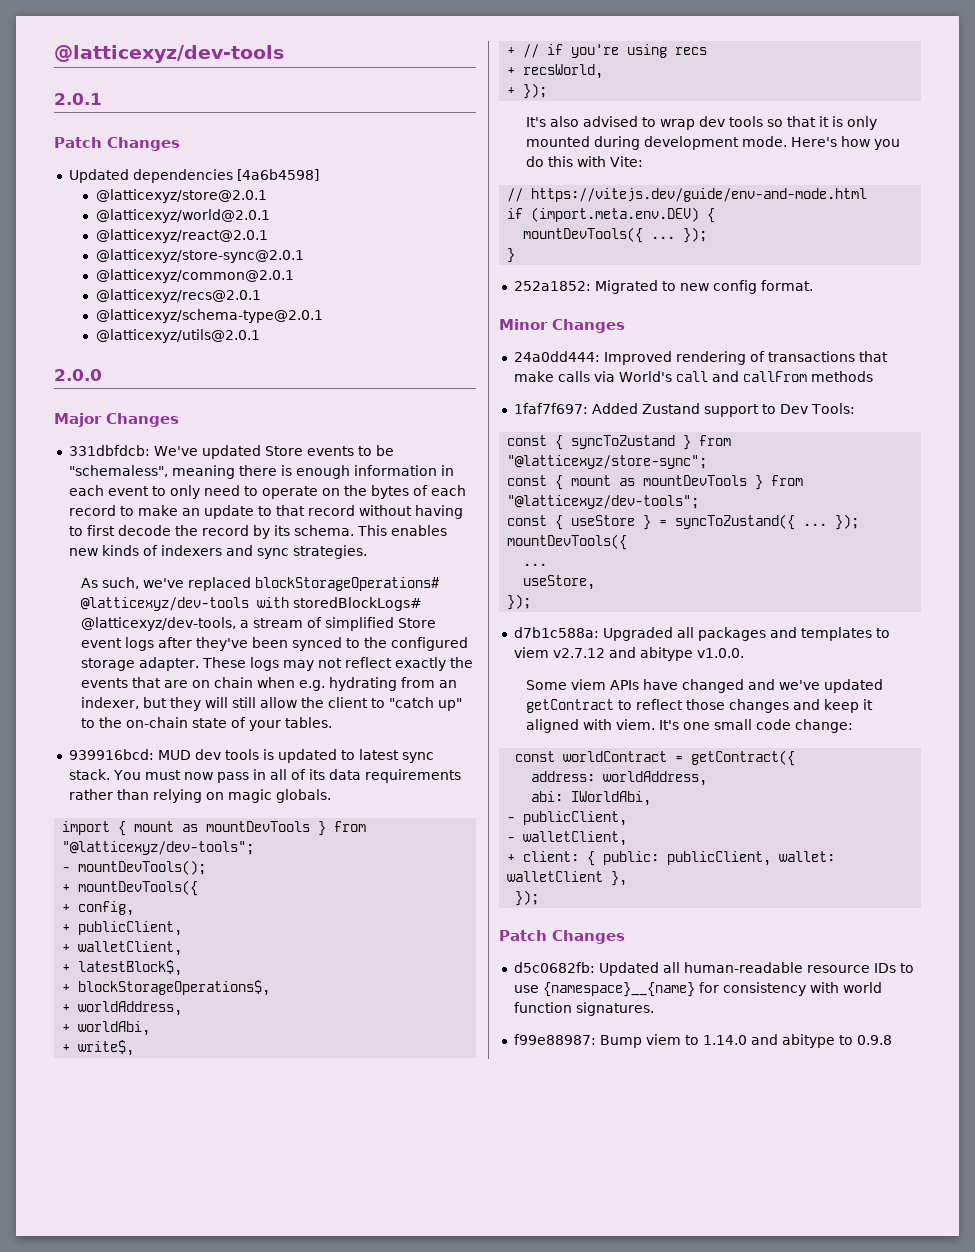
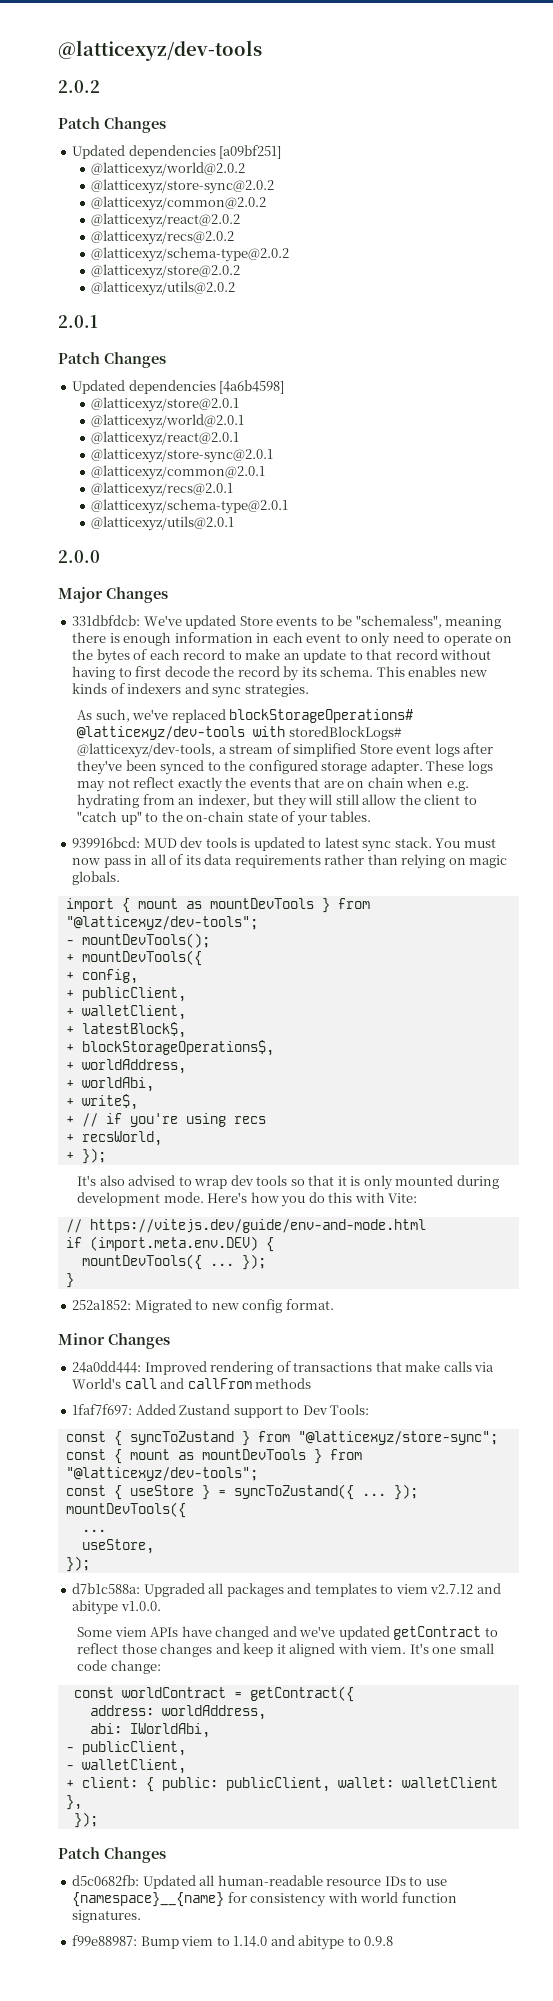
[54,45,284,63] @latticexyz/dev-tools -> [58,40,262,61] [58,80,100,93] [58,117,166,133] [72,145,282,159] [91,162,246,177] [91,179,275,194] [91,196,267,211] [91,213,241,228] [91,230,235,245] [91,247,290,262] [91,264,241,279] [91,281,236,296] @latticexyz/dev-tools // 2.0.2 // Patch Changes // Updated dependencies [a09bf251] // @latticexyz/world@2.0.2 // @latticexyz/store-sync@2.0.2 // @latticexyz/common@2.0.2 // @latticexyz/react@2.0.2 // @latticexyz/recs@2.0.2 // @latticexyz/schema-type@2.0.2 // @latticexyz/store@2.0.2 // @latticexyz/utils@2.0.2

